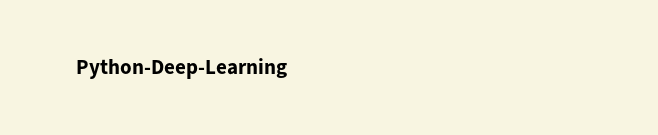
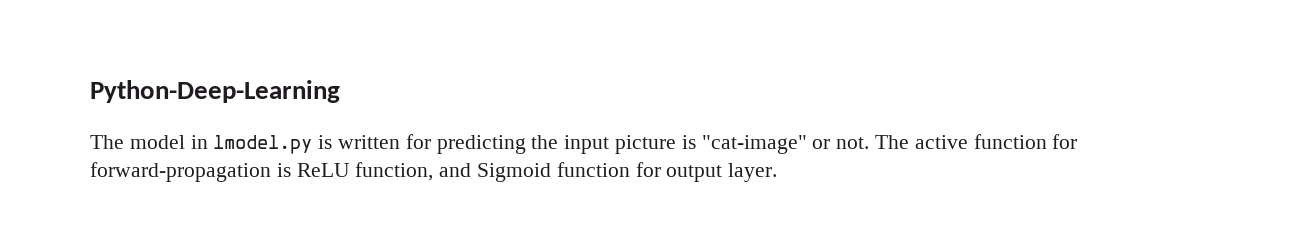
(287, 68) none -> [90,134,1078,154] [90,162,778,182] // The model in lmodel.py is written for predicting the input picture is "cat-image" or not. The active function for forward-propagation is ReLU function, and Sigmoid function for output layer.

